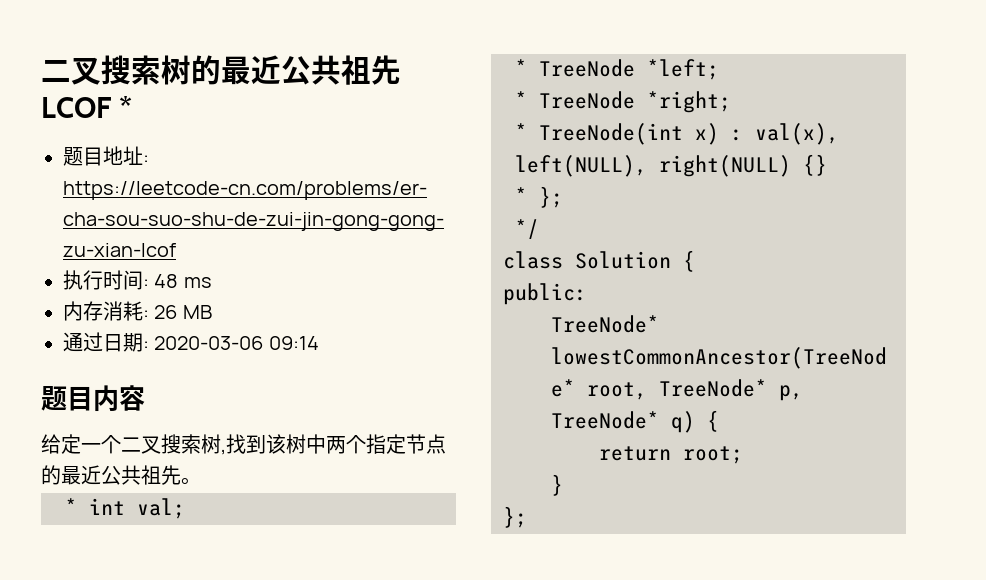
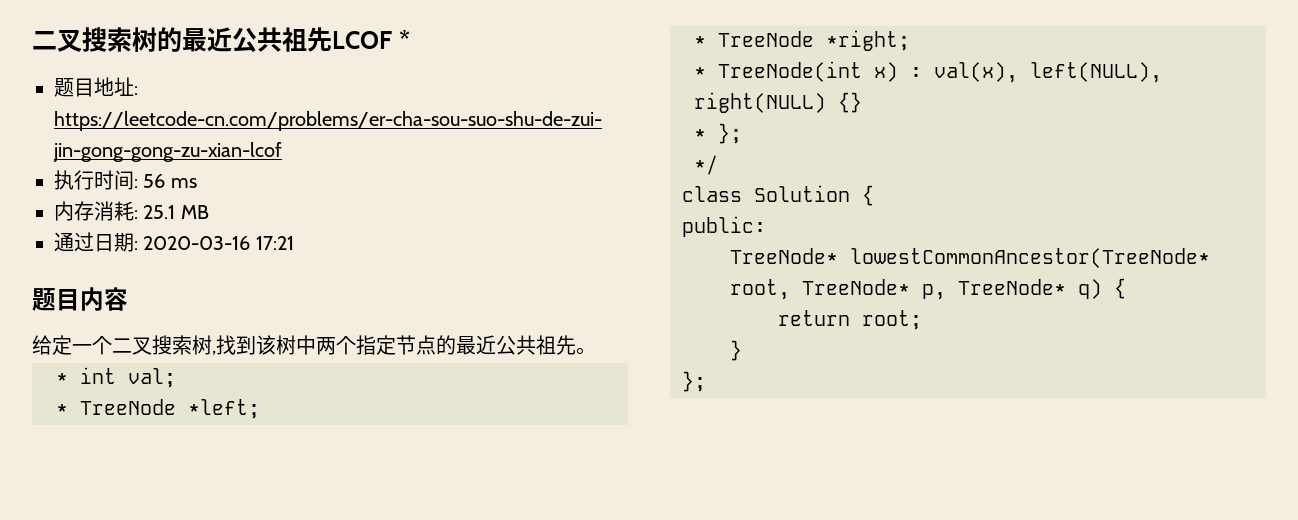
[154,274,179,288] 48 -> [143,174,166,188] 56
[154,305,178,319] 26 -> [143,205,176,219] 25.1
[154,336,319,350] 2020-03-06 09:14 -> [143,236,294,250] 2020-03-16 17:21

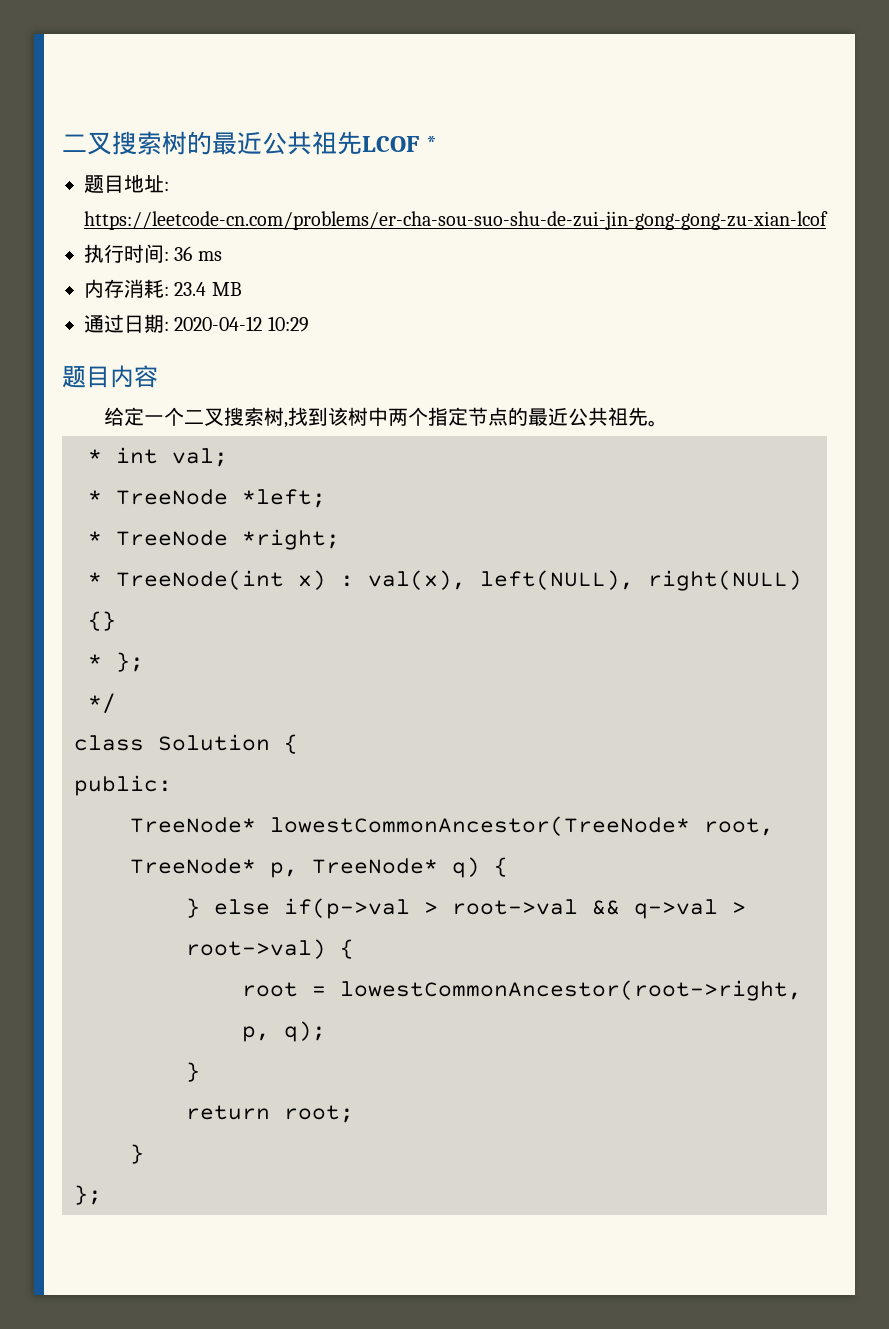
[143,174,166,188] 56 -> [174,246,193,261] 36
[143,205,176,219] 25.1 -> [174,282,207,296] 23.4
[143,236,294,250] 2020-03-16 17:21 -> [174,316,309,332] 2020-04-12 10:29
(1126, 288) none -> [186,898,746,919] [186,939,354,959] [242,980,802,1001] [242,1021,326,1042] [186,1062,200,1082] // } else if(p->val > root->val && q->val > root->val) { // root = lowestCommonAncestor(root->right, p, q); // }

